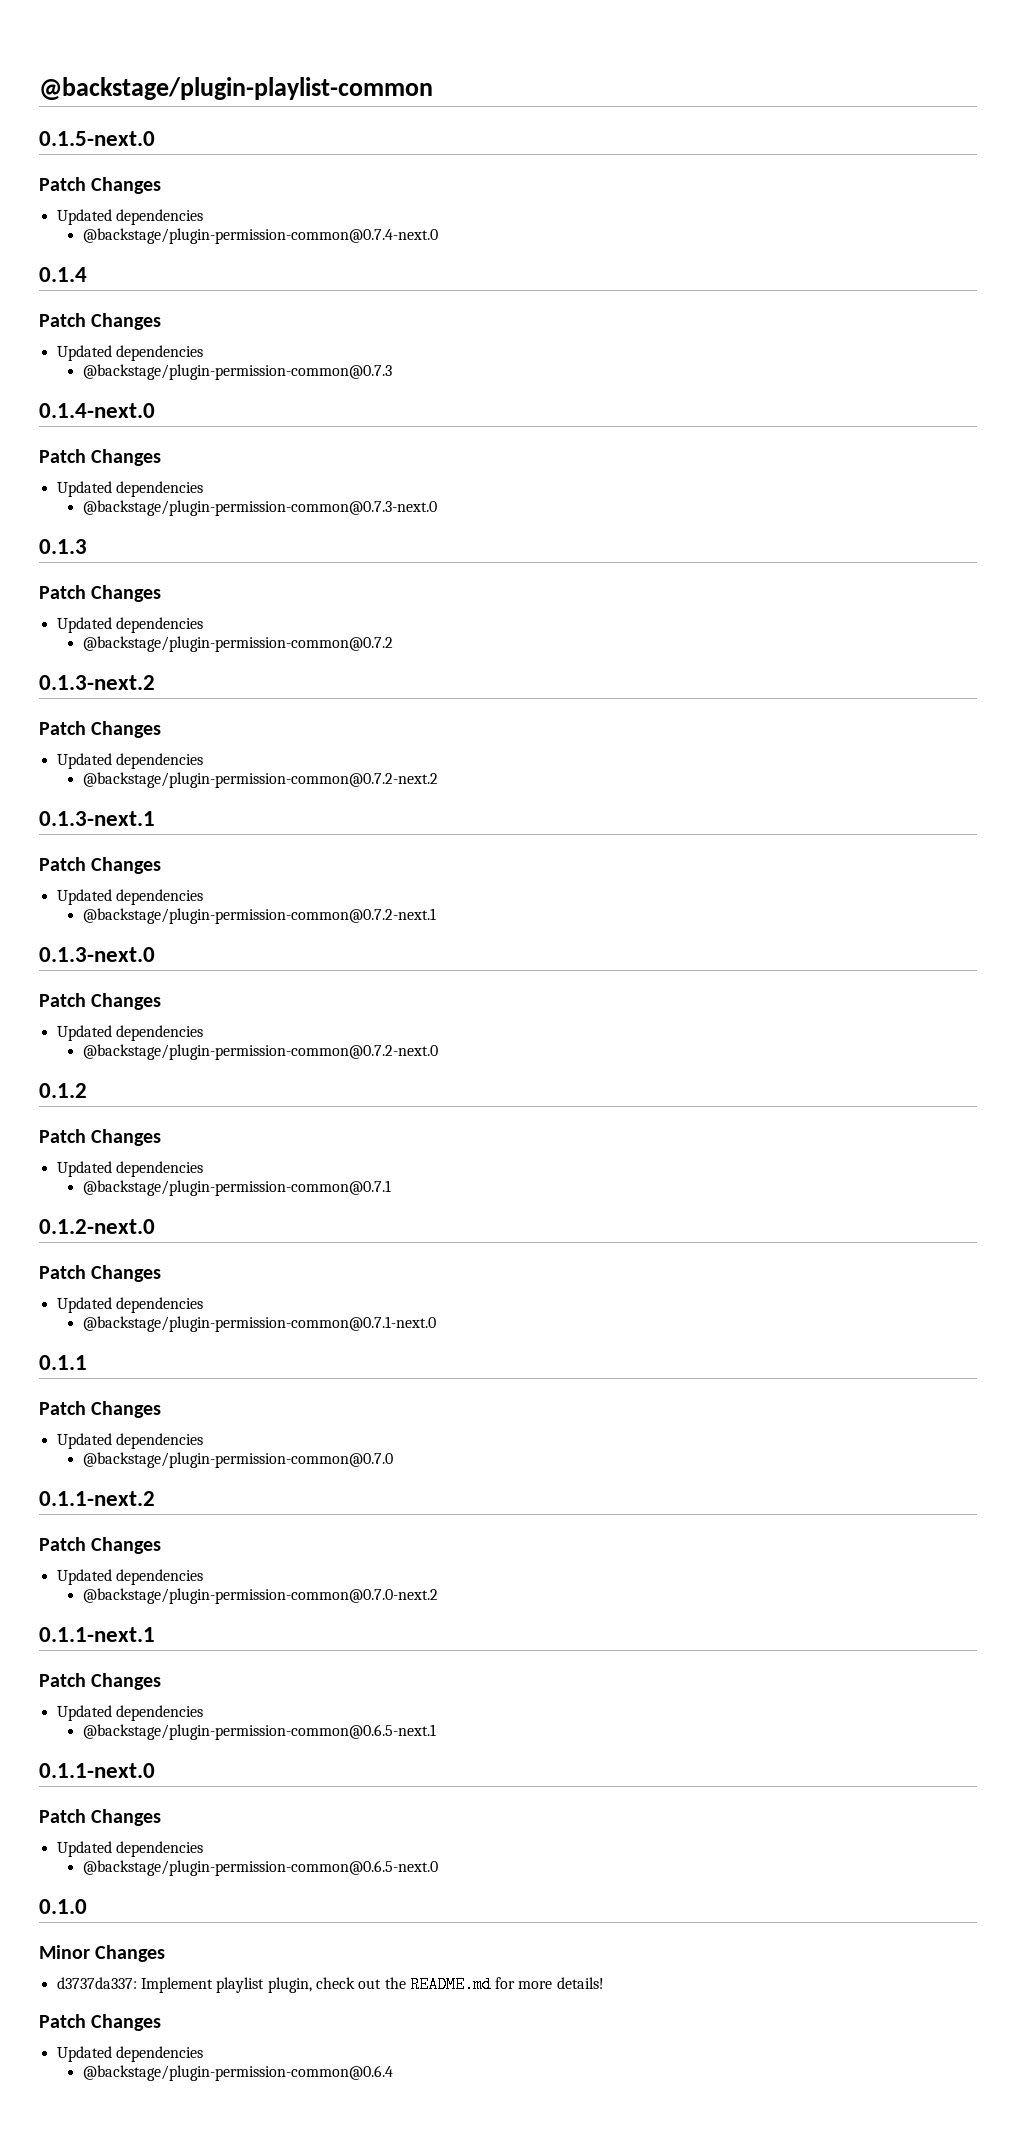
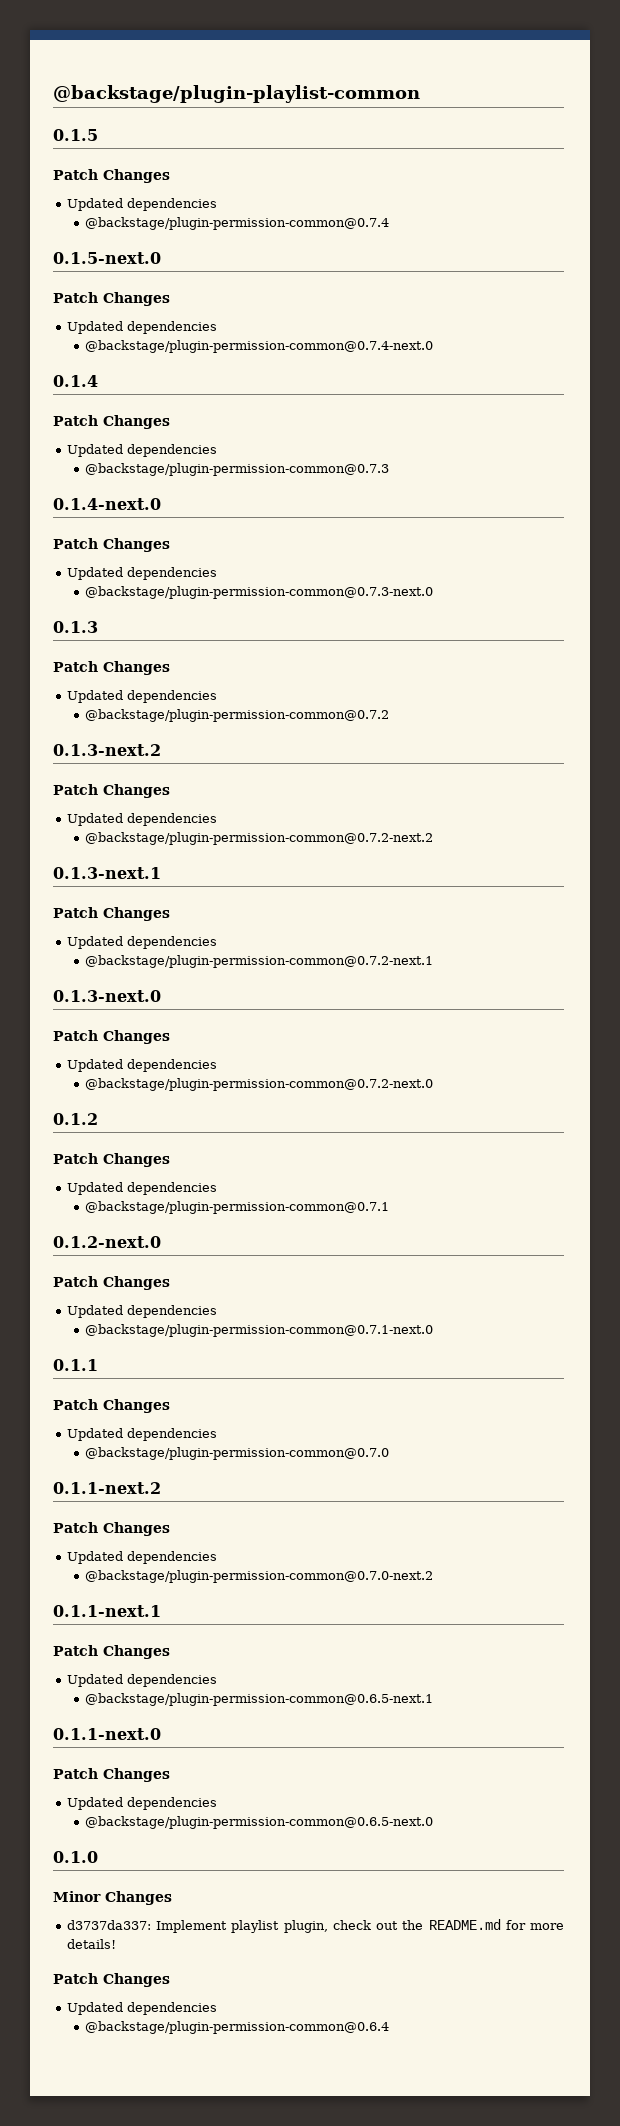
(433, 88) none -> [53,129,98,141] [53,169,170,183] [66,198,217,211] [85,217,390,230] // 0.1.5 // Patch Changes // Updated dependencies // @backstage/plugin-permission-common@0.7.4

